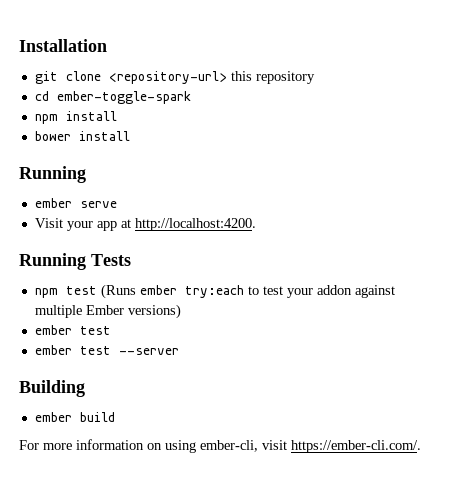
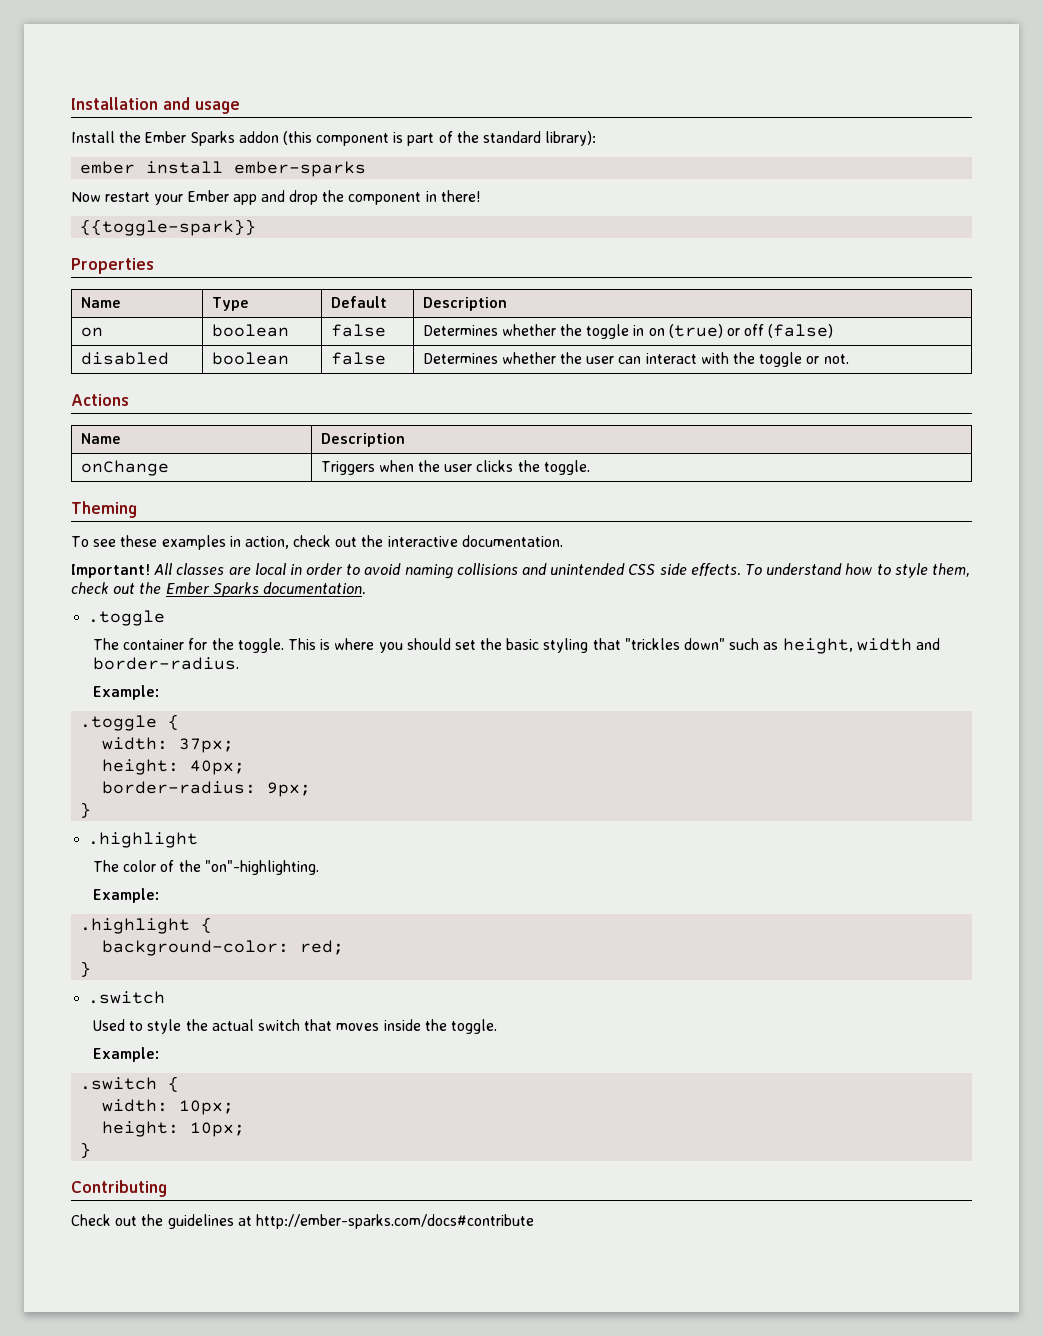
[34,71,315,84] [34,91,191,104] [34,111,117,124] [34,131,130,141] [19,166,86,183] [34,198,117,208] [34,218,256,231] [19,253,131,270] [34,284,395,299] [34,304,181,319] [34,325,111,335] [34,345,179,355] [19,380,85,397] [34,412,115,422] [19,439,421,453] // git clone <repository-url> this repository // cd ember-toggle-spark // npm install // bower install // Running // ember serve // Visit your app at http://localhost:4200. // Running Tests // npm test (Runs ember try:each to test your addon against multiple Ember versions) // ember test // ember test --server // Building // ember build // For more information on using ember-cli, visit https://ember-cli.com/. -> [163,97,240,114] [71,131,597,146] [80,161,367,177] [71,190,480,205] [80,219,257,236] [71,258,154,274] [80,297,121,308] [211,297,249,311] [330,296,387,308] [422,297,507,311] [80,327,103,337] [211,324,289,337] [330,324,386,337] [422,324,834,339] [80,352,169,365] [211,352,289,365] [330,352,386,365] [422,352,849,367] [71,394,129,406] [80,433,121,444] [320,433,405,447] [80,460,169,476] [320,460,590,475] [71,501,137,518] [71,535,563,550] [71,563,970,579] [71,582,366,597] [88,610,166,626] [93,638,940,654] [93,657,240,670] [93,685,160,700] [80,714,180,731] [102,737,235,753] [102,759,246,775] [102,781,312,797] [80,802,92,818] [88,832,199,848] [93,860,319,875] [93,888,160,903] [80,917,213,934] [102,940,345,956] [80,961,92,977] [88,991,166,1004] [93,1019,497,1034] [93,1047,160,1062] [80,1076,180,1092] [102,1099,235,1115] [102,1121,246,1137] [80,1142,92,1158] [71,1180,167,1197] [71,1214,534,1229] and usage // Install the Ember Sparks addon (this component is part of the standard library): // ember install ember-sparks // Now restart your Ember app and drop the component in there! // {{toggle-spark}} // Properties // Name | Type | Default | Description // on | boolean | false | Determines whether the toggle in on (true) or off (false) // disabled | boolean | false | Determines whether the user can interact with the toggle or not. // Actions // Name | Description // onChange | Triggers when the user clicks the toggle. // Theming // To see these examples in action, check out the interactive documentation. // Important! All classes are local in order to avoid naming collisions and unintended CSS side effects. To understand how to style them, check out the Ember Sparks documentation. // .toggle // The container for the toggle. This is where you should set the basic styling that "trickles down" such as height, width and border-radius. // Example: // .toggle { // width: 37px; // height: 40px; // border-radius: 9px; // } // .highlight // The color of the "on"-highlighting. // Example: // .highlight { // background-color: red; // } // .switch // Used to style the actual switch that moves inside the toggle. // Example: // .switch { // width: 10px; // height: 10px; // } // Contributing // Check out the guidelines at http://ember-sparks.com/docs#contribute

